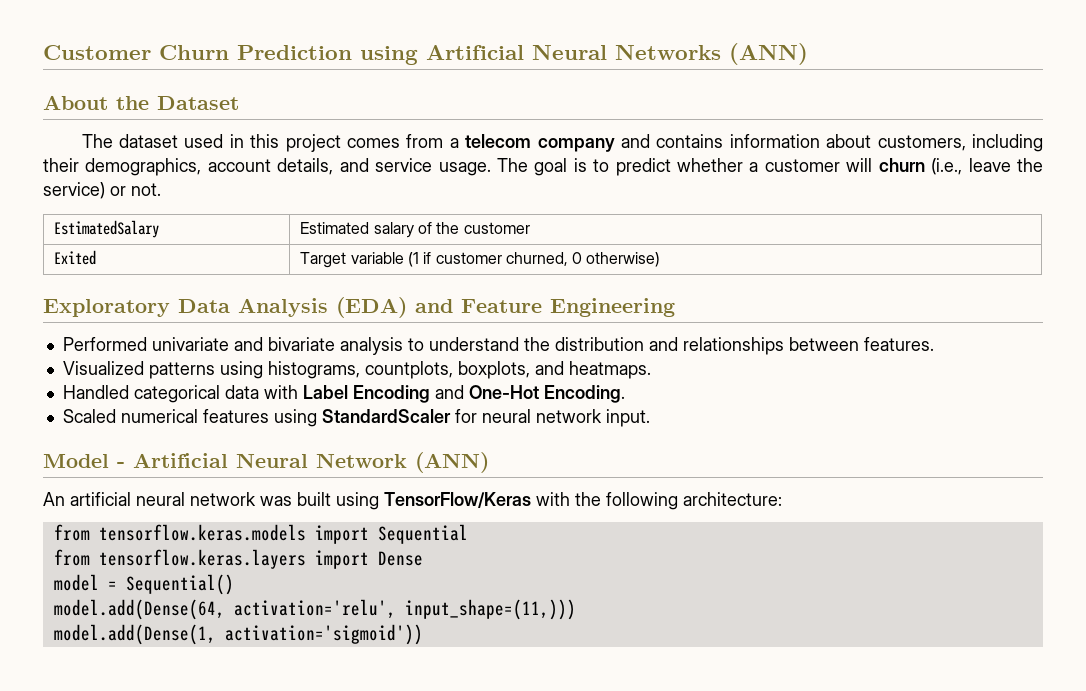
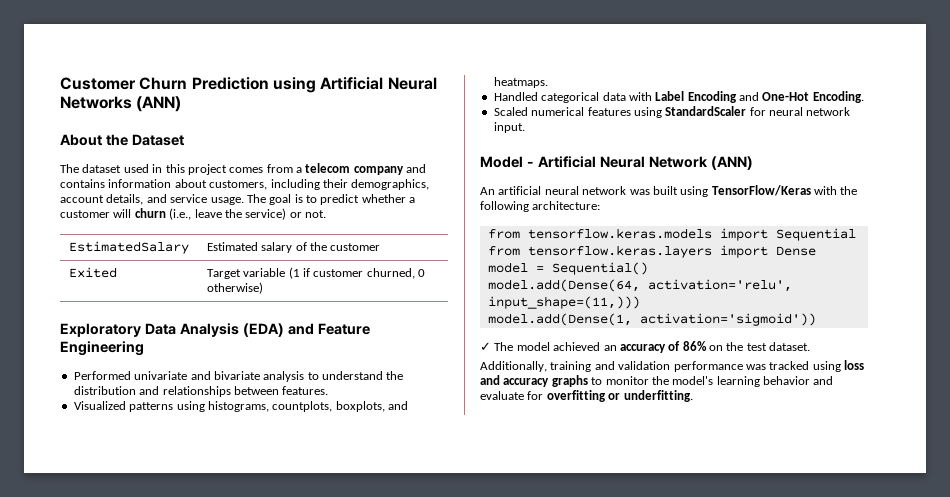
(423, 634) none -> [480,341,811,353] [480,360,864,372] [480,375,834,387] [480,390,693,402] // ✓ The model achieved an accuracy of 86% on the test dataset. // Additionally, training and validation performance was tracked using loss and accuracy graphs to monitor the model's learning behavior and evaluate for overfitting or underfitting.

